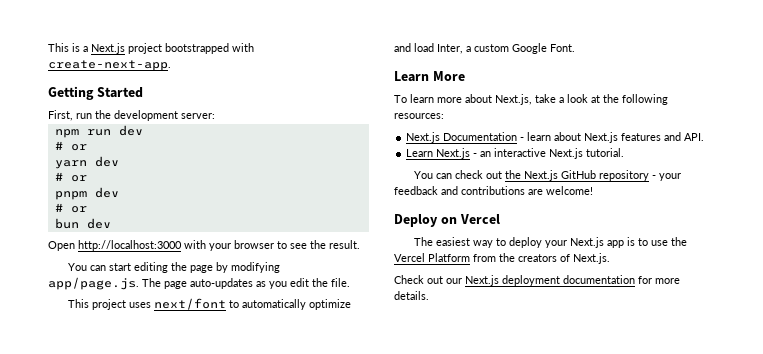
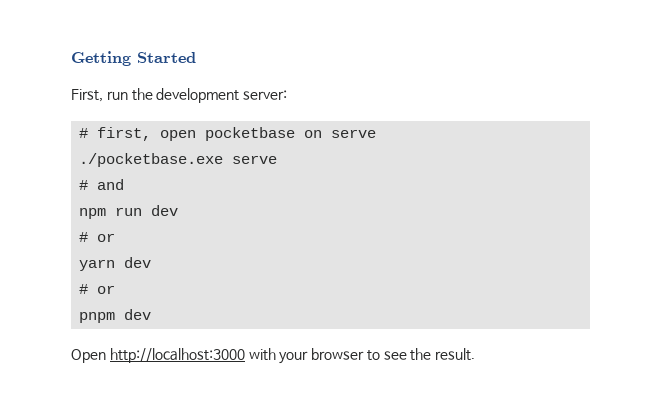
[48,43,254,54] [48,60,171,71] This is a Next.js project bootstrapped with create-next-app. // -> (71, 58) none
(215, 116) none -> [79,127,377,141] [79,153,278,167] [79,179,125,190] // # first, open pocketbase on serve // ./pocketbase.exe serve // # and
[54,203,87,213] [54,218,111,229] // # or // bun dev -> (152, 314) none
[67,262,280,273] [48,277,350,290] [67,298,351,310] [394,43,575,54] [394,71,465,82] [394,94,668,105] [394,113,444,119] [406,132,705,143] [406,148,625,159] [413,170,681,181] [394,186,593,195] [394,214,500,227] [413,237,687,248] [394,253,610,264] [394,275,680,286] [394,291,429,300] // You can start editing the page by modifying app/page.js. The page auto-updates as you edit the file. // This project uses next/font to automatically optimize and load Inter, a custom Google Font. // Learn More // To learn more about Next.js, take a look at the following resources: // Next.js Documentation - learn about Next.js features and API. // Learn Next.js - an interactive Next.js tutorial. // You can check out the Next.js GitHub repository - your feedback and contributions are welcome! // Deploy on Vercel // The easiest way to deploy your Next.js app is to use the Vercel Platform from the creators of Next.js. // Check out our Next.js deployment documentation for more details. -> (476, 354) none

